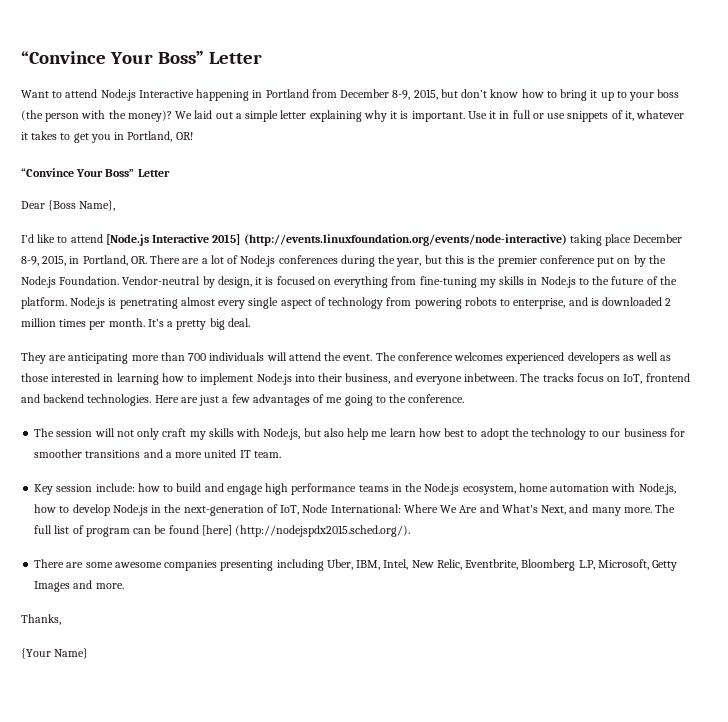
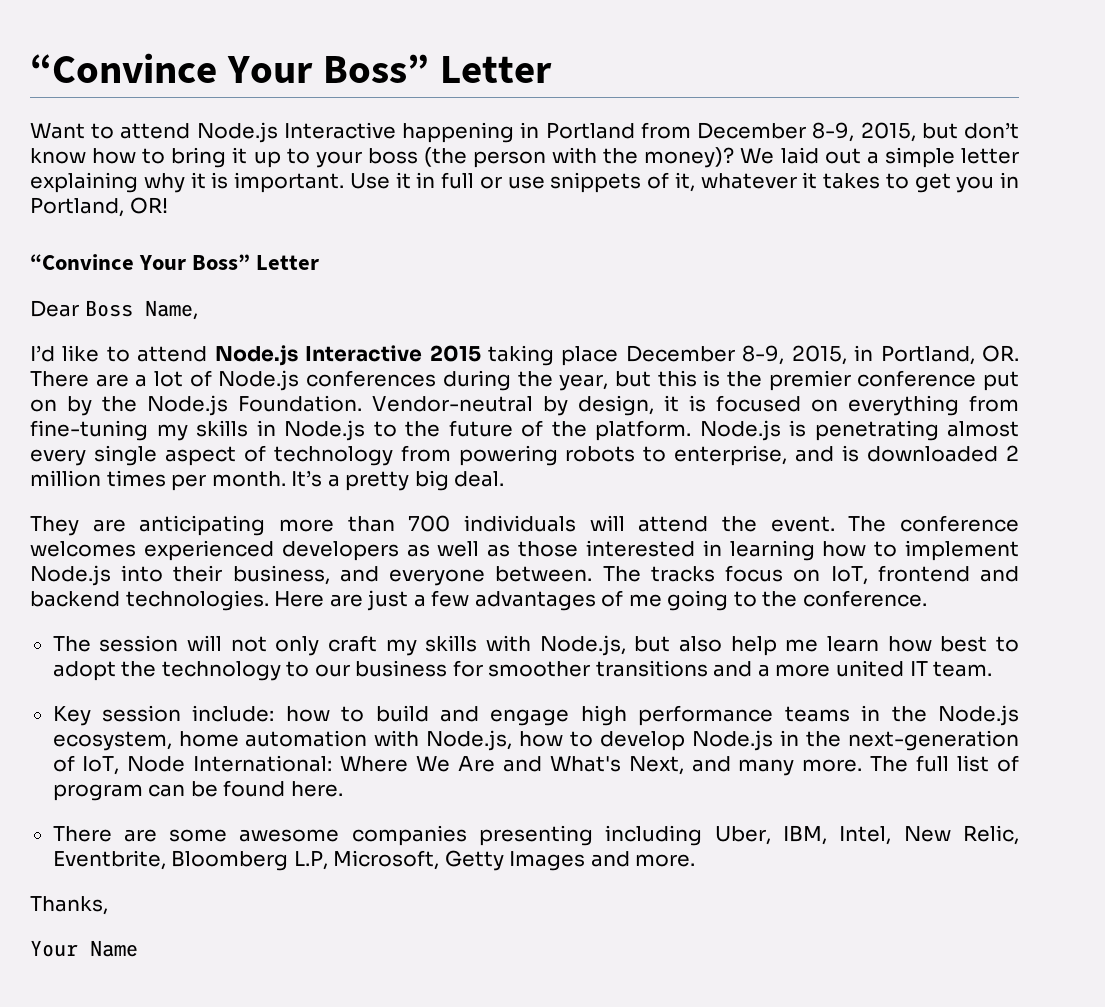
[48,200,116,211] {Boss Name}, -> [84,300,198,320] Boss Name,
[105,234,567,246] [Node.js Interactive 2015] (http://events.linuxfoundation.org/events/node-interactive) -> [214,345,481,366] Node.js Interactive 2015
[464,373,518,382] inbetween. -> [495,566,593,582] between.
[201,525,411,537] [here] (http://nodejspdx2015.sched.org/). -> [290,781,343,797] here.
[21,648,89,659] {Your Name} -> [30,940,138,957] Your Name

